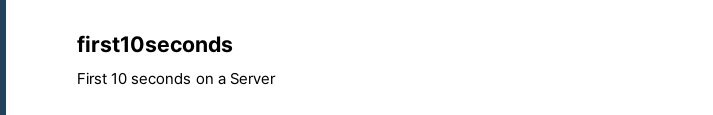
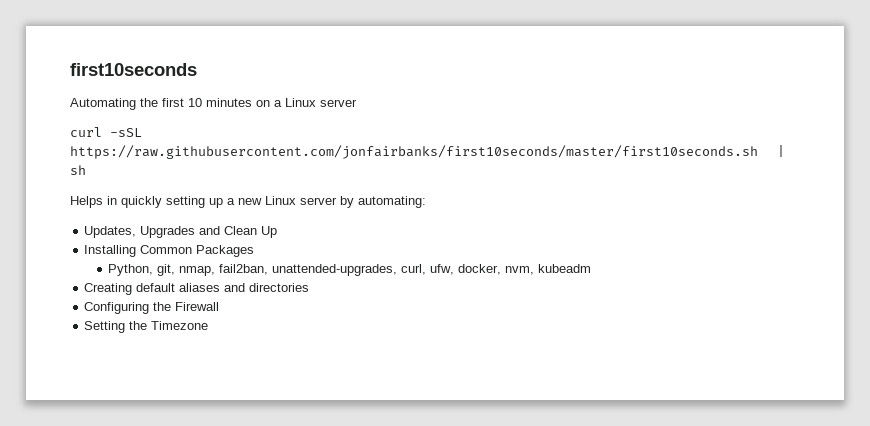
[77,72,276,85] First 10 seconds on a Server -> [70,98,357,110] [70,127,142,137] [70,145,785,159] [70,165,86,175] [70,196,426,208] [84,226,278,238] [84,245,255,257] [108,264,592,276] [84,283,310,295] [84,302,220,314] [84,321,209,333] Automating the first 10 minutes on a Linux server // curl -sSL https://raw.githubusercontent.com/jonfairbanks/first10seconds/master/first10seconds.sh | sh // Helps in quickly setting up a new Linux server by automating: // Updates, Upgrades and Clean Up // Installing Common Packages // Python, git, nmap, fail2ban, unattended-upgrades, curl, ufw, docker, nvm, kubeadm // Creating default aliases and directories // Configuring the Firewall // Setting the Timezone

